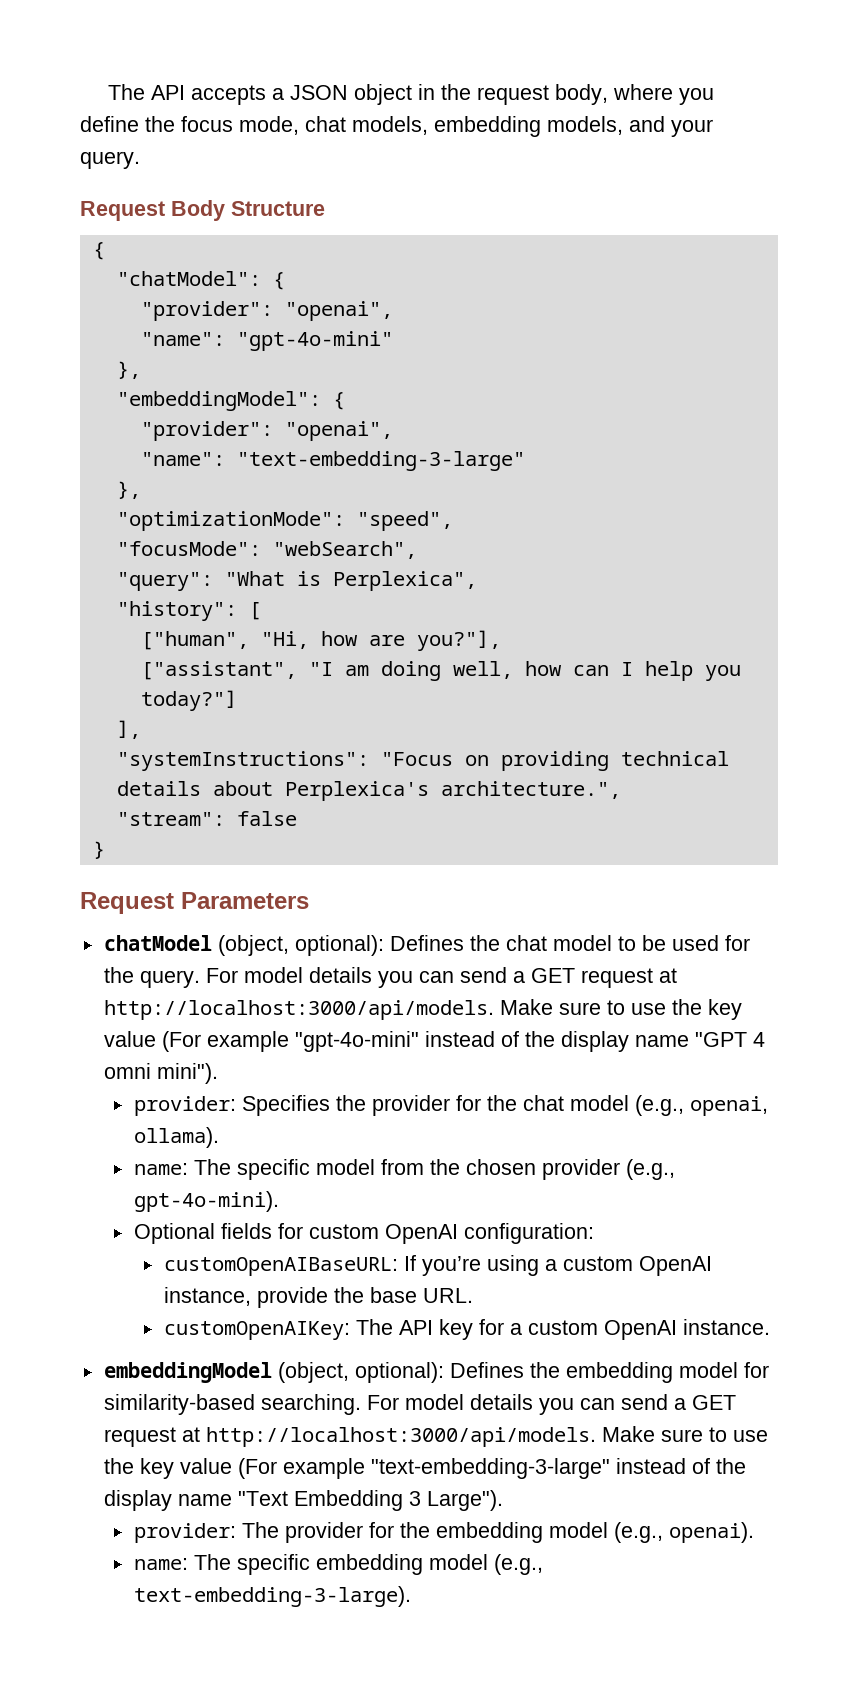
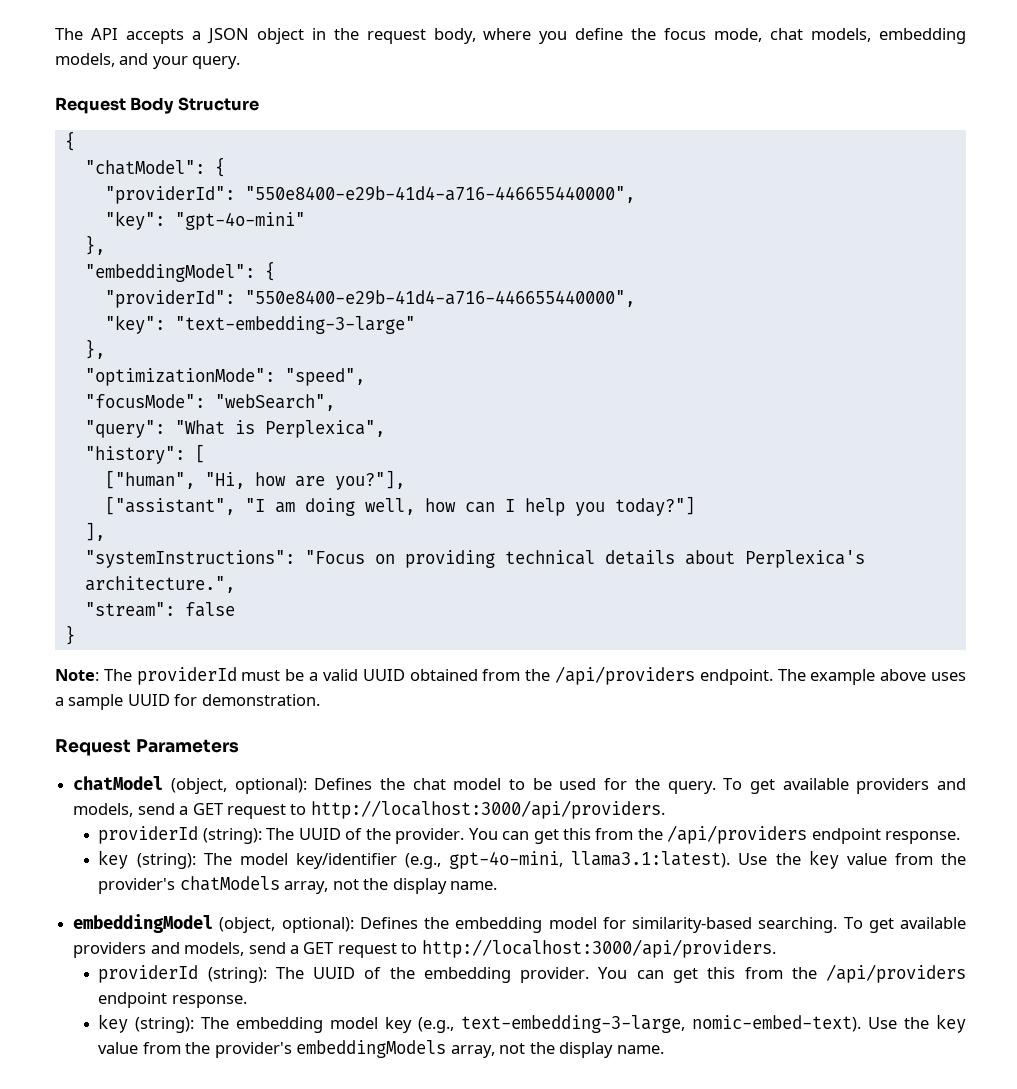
[140,301,393,321] [140,332,225,346] "provider": "openai", // "name": -> [104,186,635,204] [104,211,165,230] "providerId": "550e8400-e29b-41d4-a716-446655440000", // "key":
[140,421,393,441] [140,452,225,466] "provider": "openai", // "name": -> [104,290,635,308] [104,315,165,334] "providerId": "550e8400-e29b-41d4-a716-446655440000", // "key":
(105, 850) none -> [55,666,966,685] [55,694,320,710] // Note: The providerId must be a valid UUID obtained from the /api/providers endpoint. The example above uses a sample UUID for demonstration.
[205,967,677,988] [103,999,742,1020] [103,1031,765,1052] [103,1063,218,1084] [133,1095,768,1116] [133,1127,219,1148] [133,1159,675,1180] [133,1191,279,1212] [133,1223,594,1244] [163,1255,712,1276] [163,1287,473,1308] [163,1319,770,1340] For model details you can send a GET request at http://localhost:3000/api/models. Make sure to use the key value (For example "gpt-4o-mini" instead of the display name "GPT 4 omni mini"). // provider: Specifies the provider for the chat model (e.g., openai, ollama). // name: The specific model from the chosen provider (e.g., gpt-4o-mini). // Optional fields for custom OpenAI configuration: // customOpenAIBaseURL: If you’re using a custom OpenAI instance, provide the base URL. // customOpenAIKey: The API key for a custom OpenAI instance. -> [723,778,967,794] [73,800,665,819] [98,825,961,844] [98,850,967,869] [98,876,498,894] To get available providers and models, send a GET request to http://localhost:3000/api/providers. // providerId (string): The UUID of the provider. You can get this from the /api/providers endpoint response. // key (string): The model key/identifier (e.g., gpt-4o-mini, llama3.1:latest). Use the key value from the provider's chatModels array, not the display name.
[366,1394,736,1415] [103,1426,768,1447] [103,1458,746,1479] [103,1490,503,1511] [133,1522,754,1543] [133,1554,543,1575] [133,1586,411,1607] For model details you can send a GET request at http://localhost:3000/api/models. Make sure to use the key value (For example "text-embedding-3-large" instead of the display name "Text Embedding 3 Large"). // provider: The provider for the embedding model (e.g., openai). // name: The specific embedding model (e.g., text-embedding-3-large). -> [843,917,966,933] [73,939,776,958] [98,964,966,983] [98,992,247,1008] [98,1014,967,1033] [98,1040,664,1058] To get available providers and models, send a GET request to http://localhost:3000/api/providers. // providerId (string): The UUID of the embedding provider. You can get this from the /api/providers endpoint response. // key (string): The embedding model key (e.g., text-embedding-3-large, nomic-embed-text). Use the key value from the provider's embeddingModels array, not the display name.

